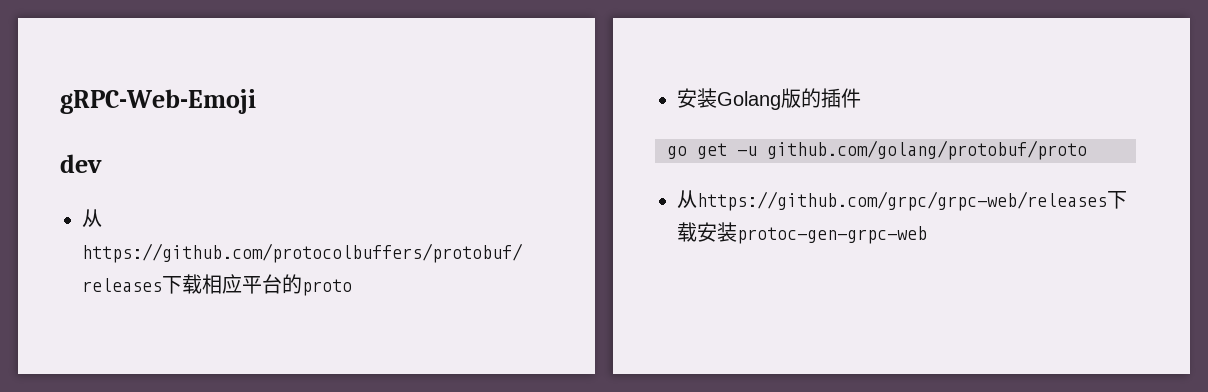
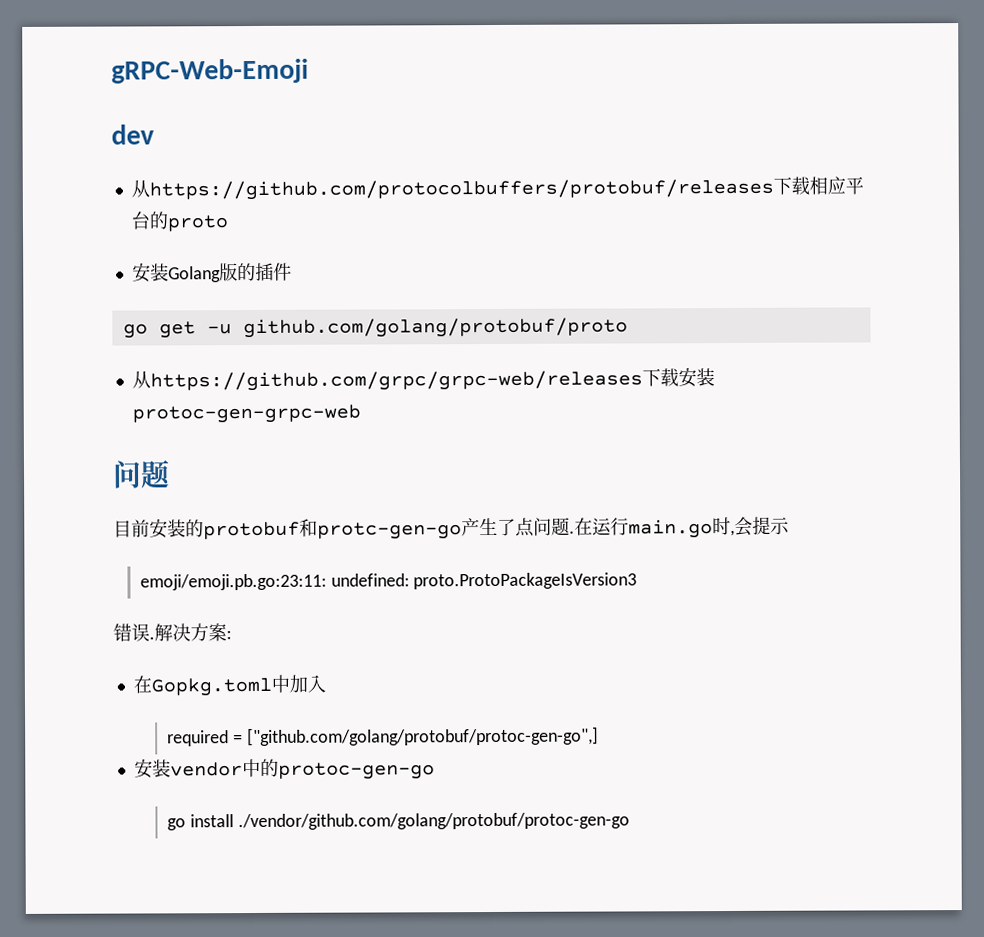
(927, 235) none -> [112,459,170,489] [113,516,790,540] [139,572,638,591] [113,623,232,642] [132,674,326,697] [167,726,600,747] [133,758,435,780] [167,812,631,831] // 问题 // 目前安装的protobuf和protc-gen-go产生了点问题.在运行main.go时,会提示 // emoji/emoji.pb.go:23:11: undefined: proto.ProtoPackageIsVersion3 // 错误.解决方案: // 在Gopkg.toml中加入 // required = ["github.com/golang/protobuf/protoc-gen-go",] // 安装vendor中的protoc-gen-go // go install ./vendor/github.com/golang/protobuf/protoc-gen-go

